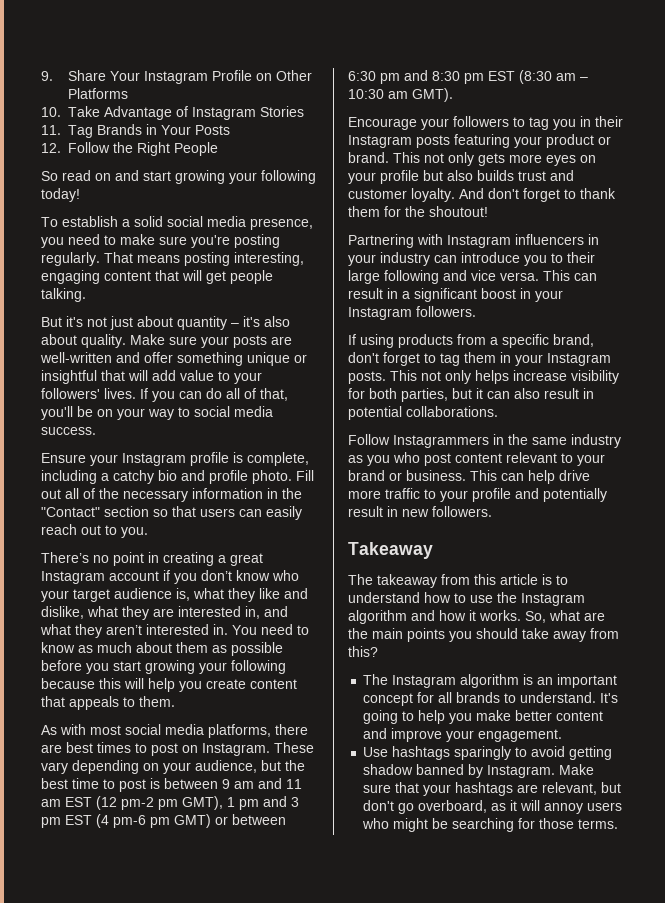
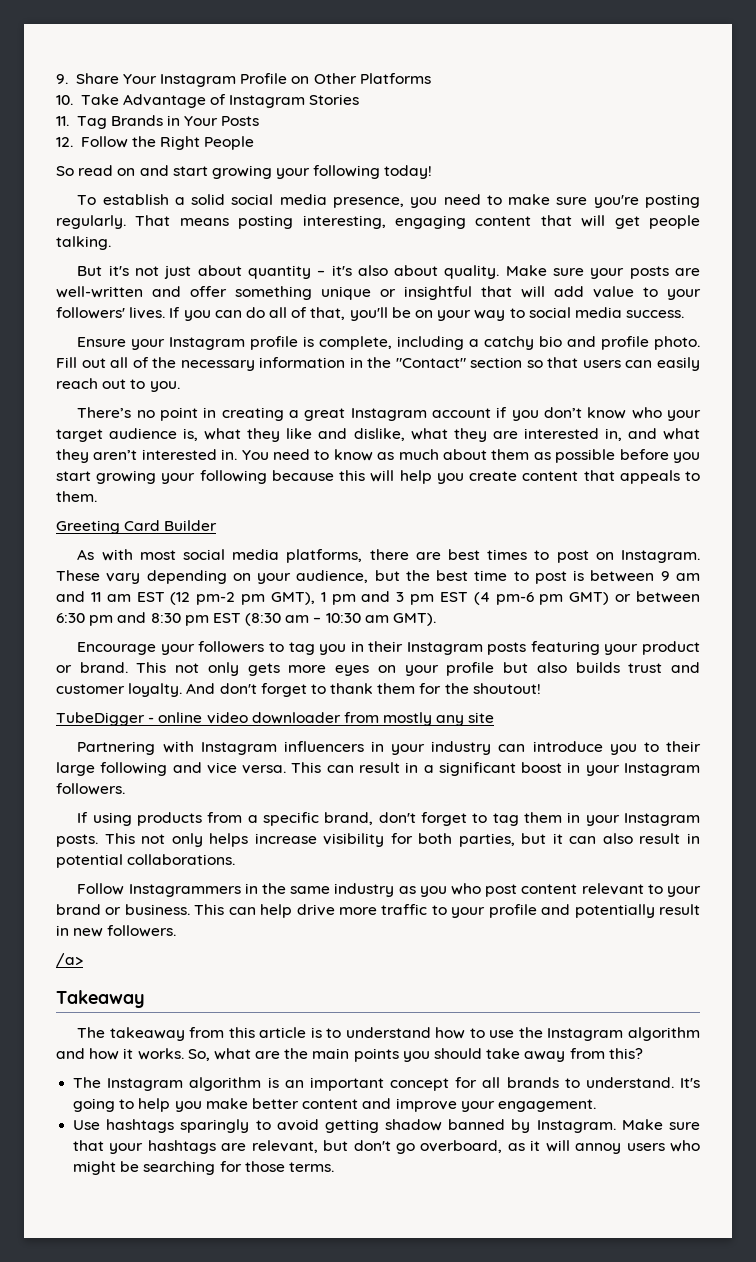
(175, 701) none -> [56,520,218,534] // Greeting Card Builder
(488, 211) none -> [56,712,495,726] // TubeDigger - online video downloader from mostly any site
(492, 511) none -> [56,953,83,967] // /a>

